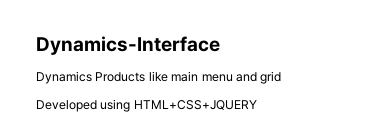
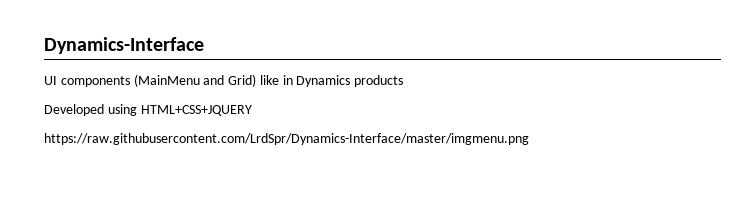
[36,71,282,84] Dynamics Products like main menu and grid -> [44,74,404,87] UI components (MainMenu and Grid) like in Dynamics products
(257, 105) none -> [44,133,529,145] // https://raw.githubusercontent.com/LrdSpr/Dynamics-Interface/master/imgmenu.png

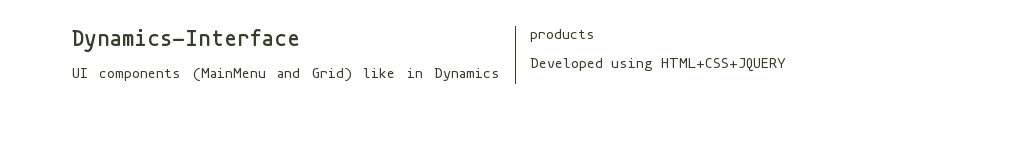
[44,133,529,145] // https://raw.githubusercontent.com/LrdSpr/Dynamics-Interface/master/imgmenu.png -> (786, 65) none

